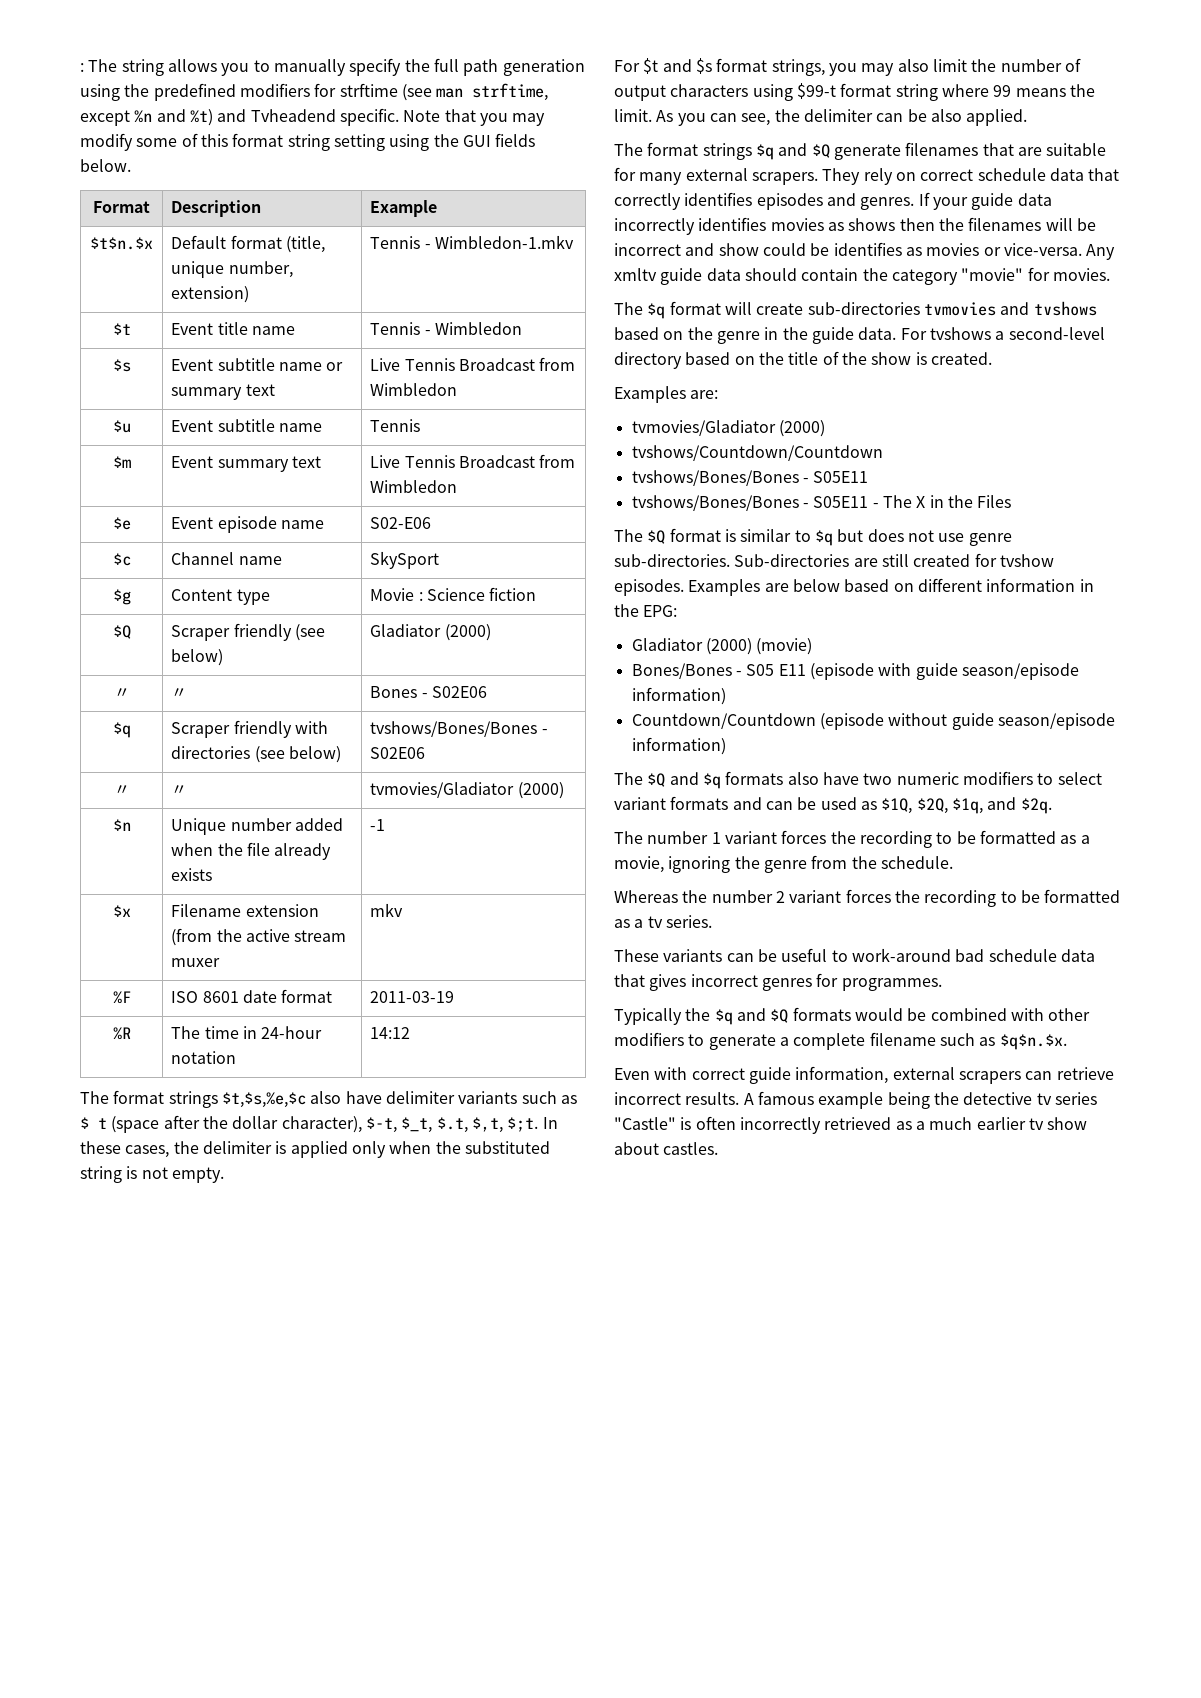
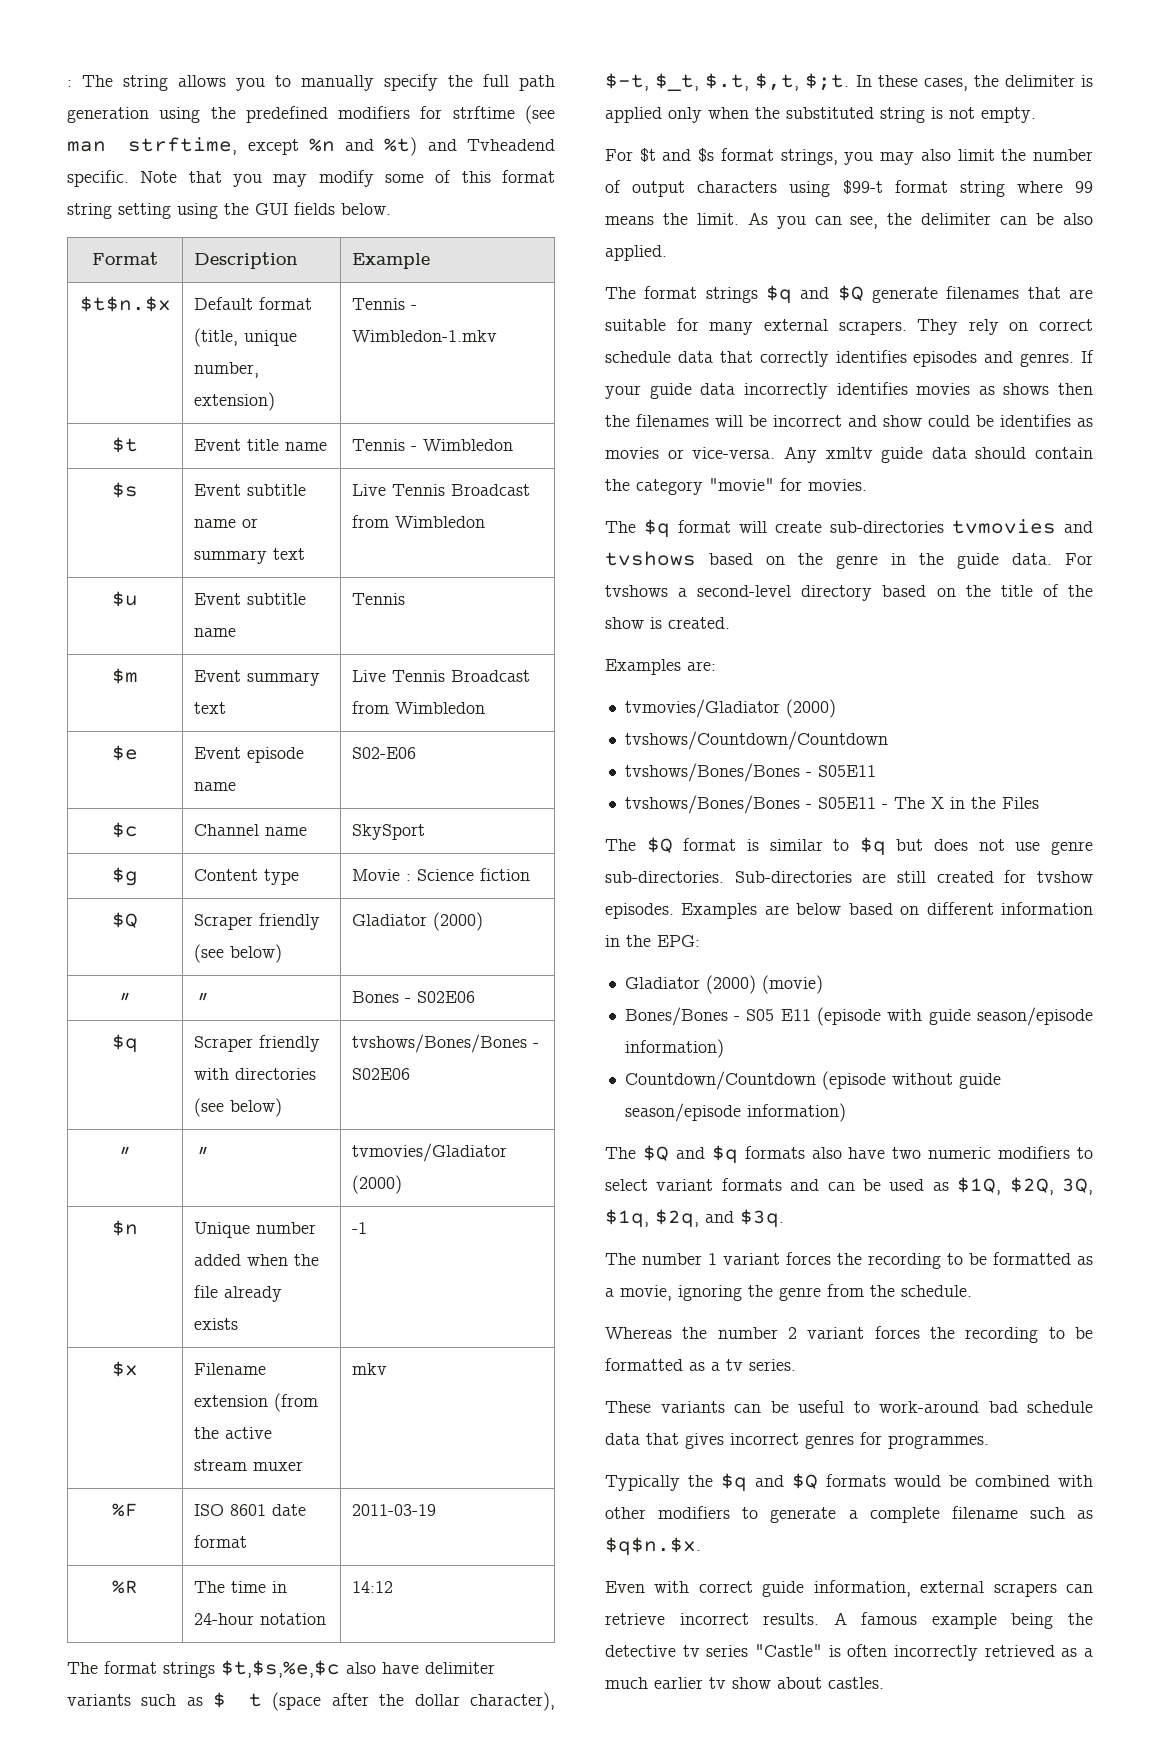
[951,797,1052,814] $1q, and $2q. -> [1062,1178,1093,1195] [605,1209,784,1228] 3Q, $1q, $2q, and $3q.

